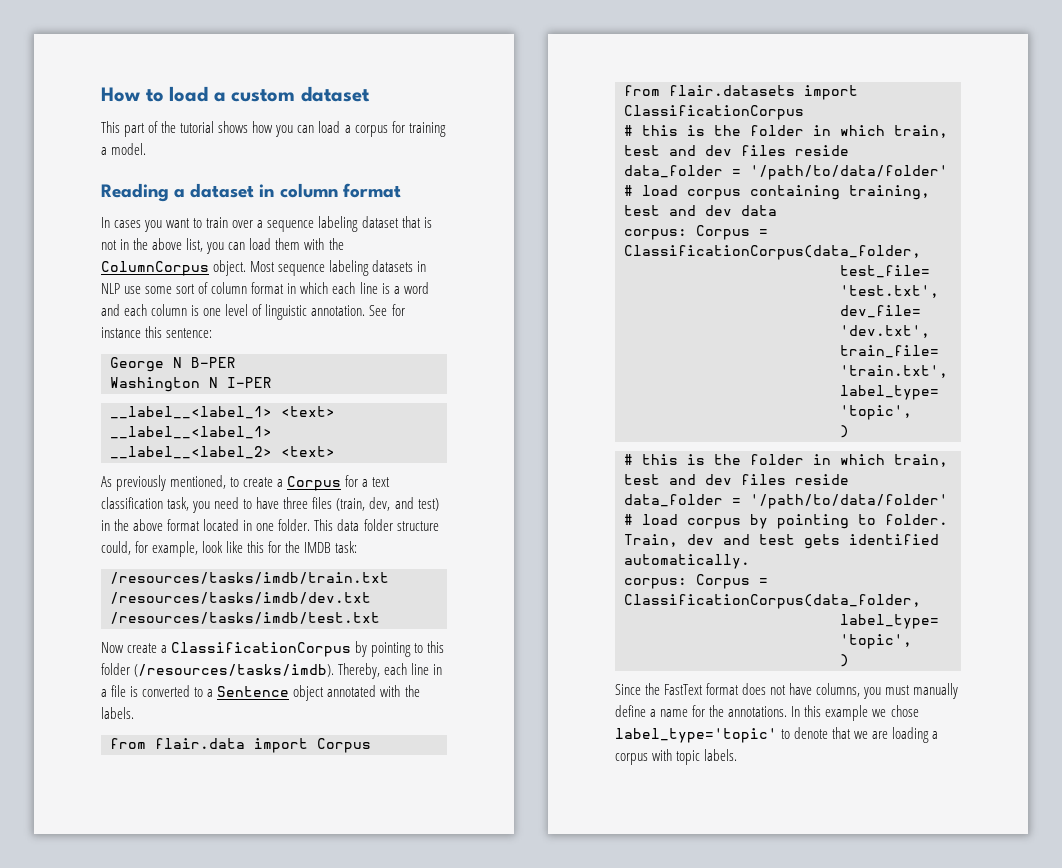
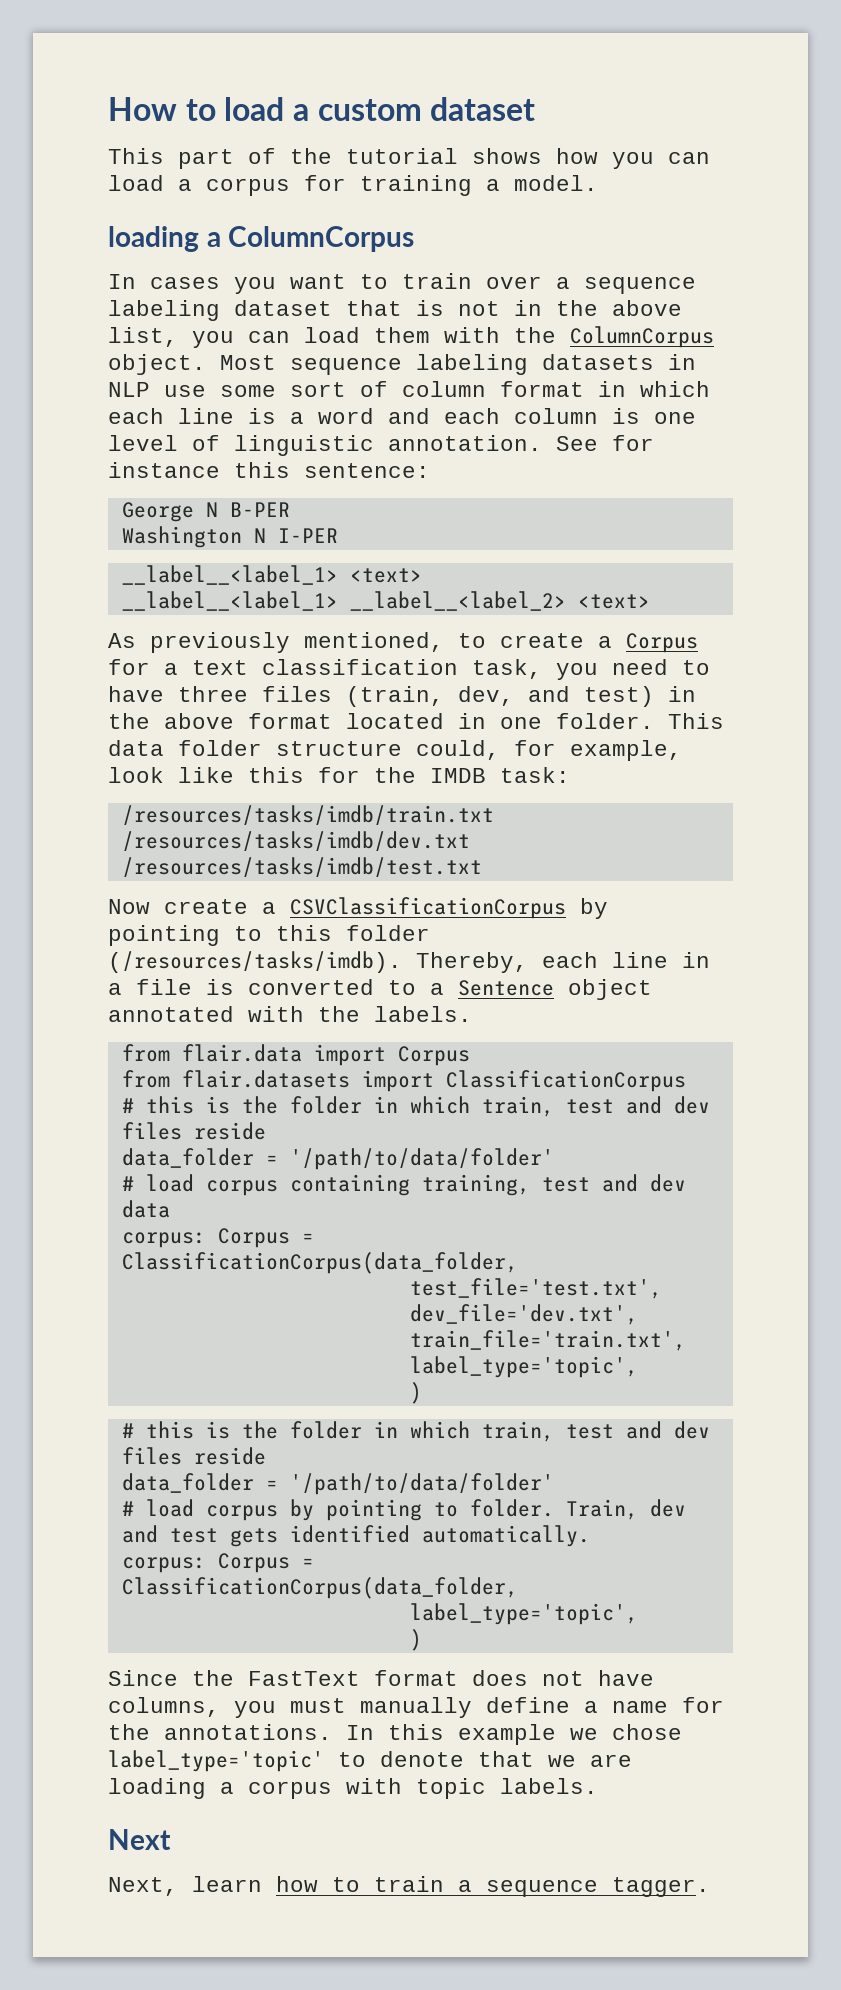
[101,183,401,202] Reading a dataset in column format -> [108,226,415,252] loading a ColumnCorpus
[171,642,352,657] ClassificationCorpus -> [290,897,566,919] CSVClassificationCorpus
(738, 755) none -> [108,1829,171,1850] [108,1876,710,1897] // Next // Next, learn how to train a sequence tagger.

